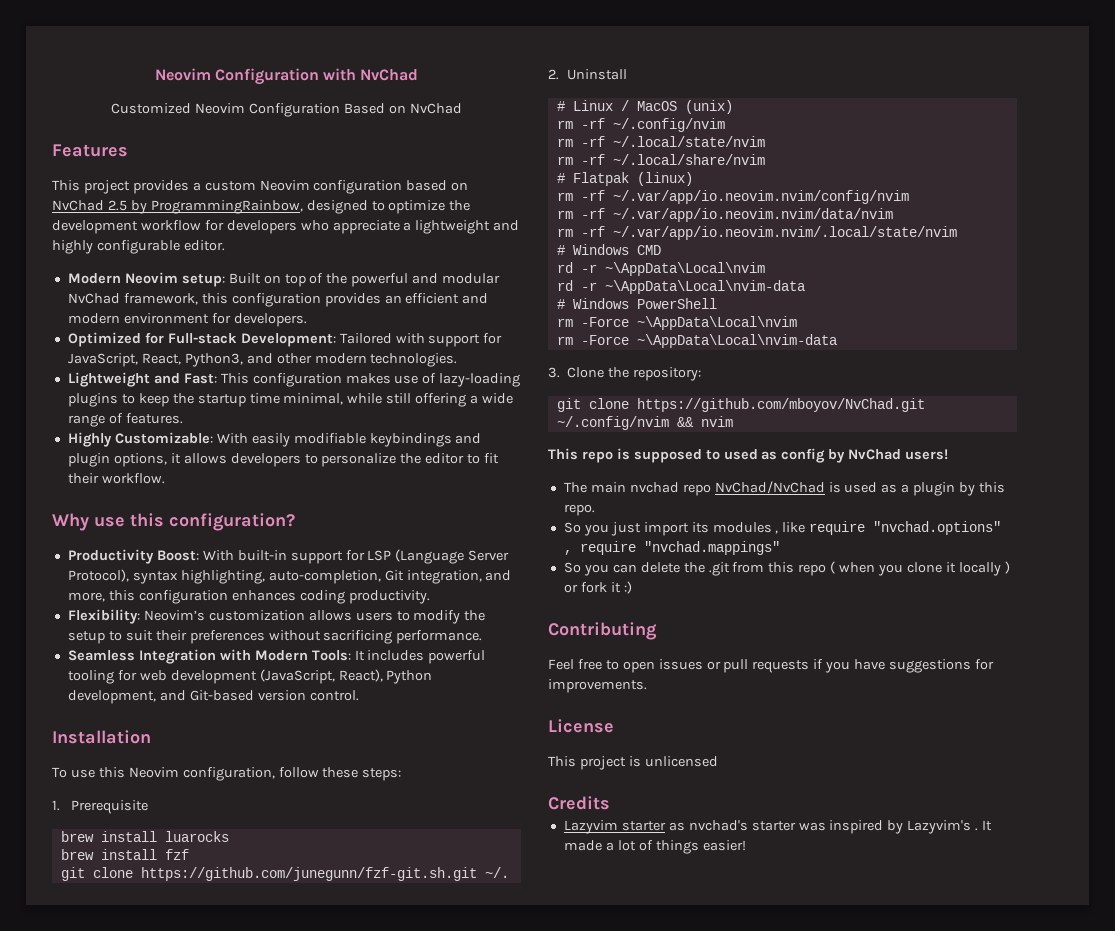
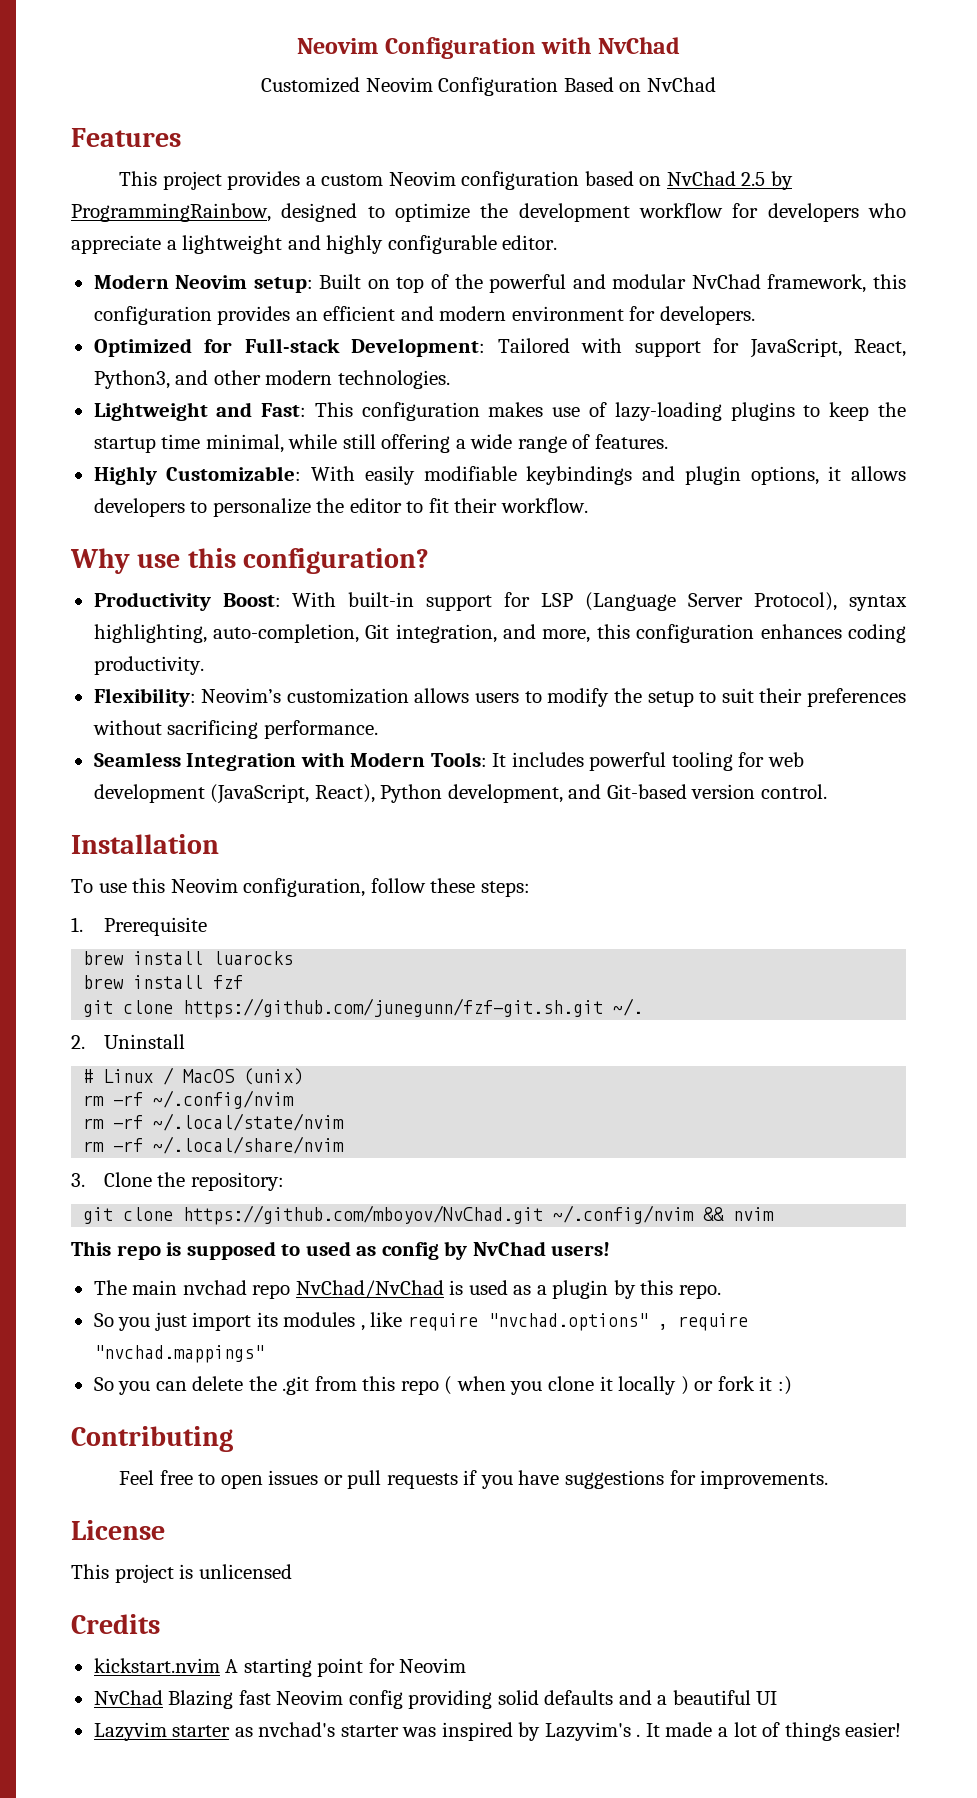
[556,172,693,186] [556,190,909,204] [556,208,893,222] [556,226,957,240] [556,244,661,255] [556,262,765,276] [556,280,805,294] [556,298,717,309] [556,316,797,330] [556,334,837,348] // # Flatpak (linux) // rm -rf ~/.var/app/io.neovim.nvim/config/nvim // rm -rf ~/.var/app/io.neovim.nvim/data/nvim // rm -rf ~/.var/app/io.neovim.nvim/.local/state/nvim // # Windows CMD // rd -r ~\AppData\Local\nvim // rd -r ~\AppData\Local\nvim-data // # Windows PowerShell // rm -Force ~\AppData\Local\nvim // rm -Force ~\AppData\Local\nvim-data -> (345, 1145) none
(610, 803) none -> [93,1658,467,1677] [93,1690,778,1709] // kickstart.nvim A starting point for Neovim // NvChad Blazing fast Neovim config providing solid defaults and a beautiful UI

